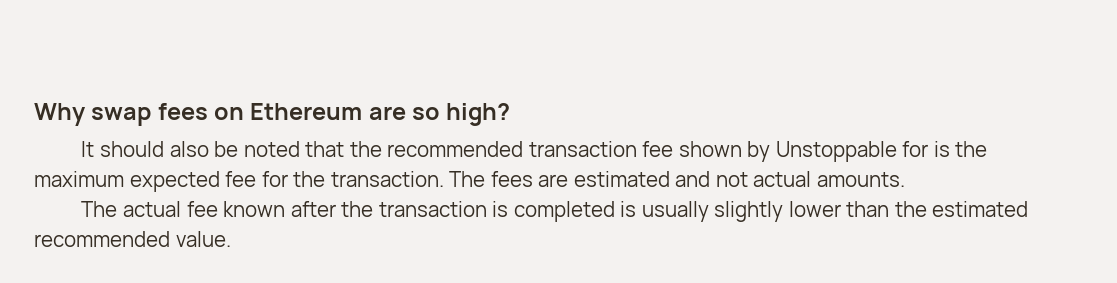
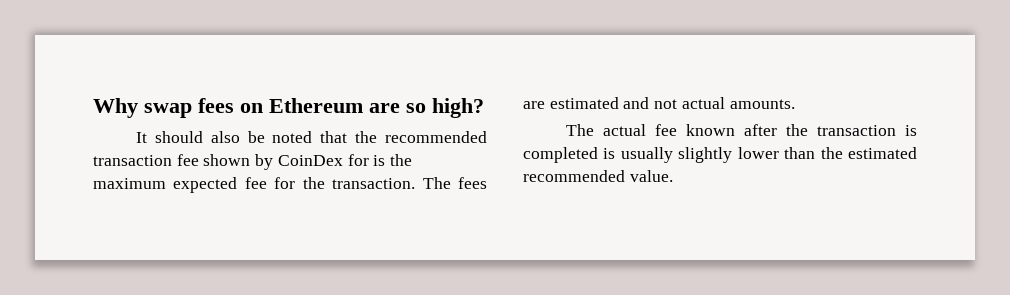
[775,141,897,162] Unstoppable -> [277,155,343,166] CoinDex

